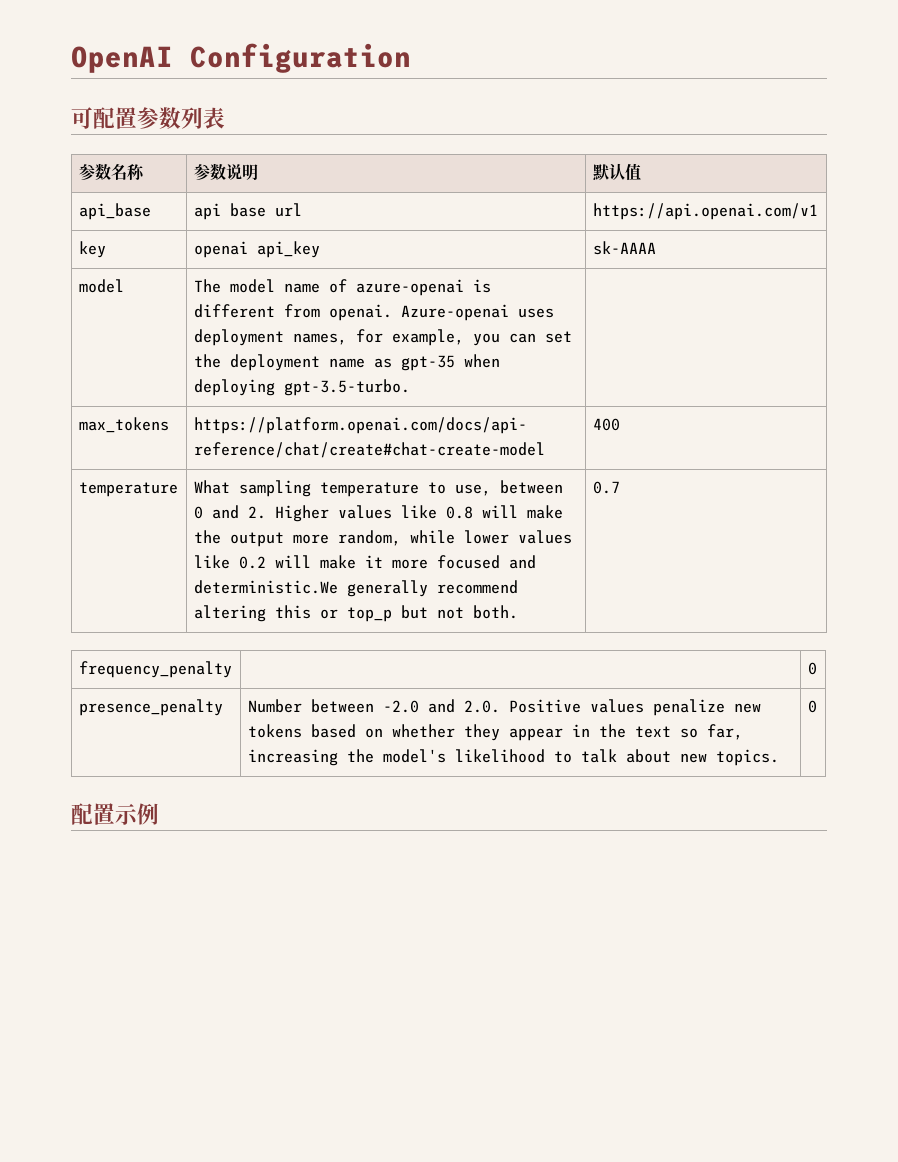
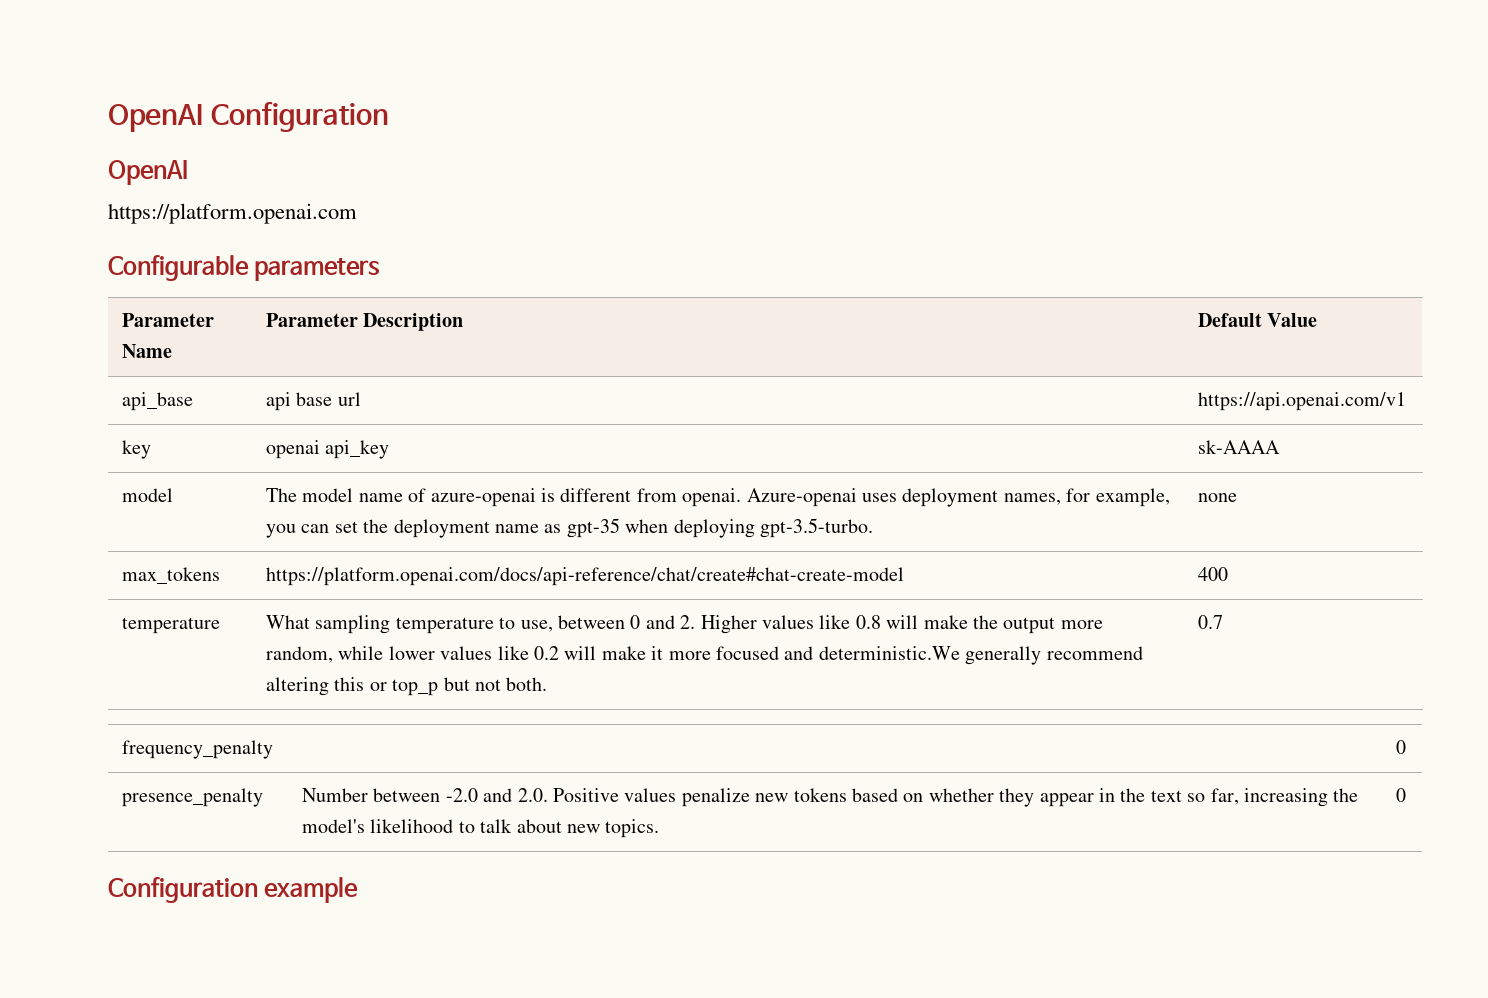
[71,107,225,129] [78,163,145,181] [193,163,258,181] [592,163,641,181] 可配置参数列表 // 参数名称 | 参数说明 | 默认值 -> [108,160,188,185] [108,203,357,224] [108,255,381,281] [122,313,215,327] [122,344,173,358] [266,313,464,331] [1198,313,1318,327] OpenAI // https://platform.openai.com // Configurable parameters // Parameter Name | Parameter Description | Default Value
(410, 387) | -> [1198,493,1238,502] | none
[71,803,159,825] 配置示例 -> [108,877,359,903] Configuration example

